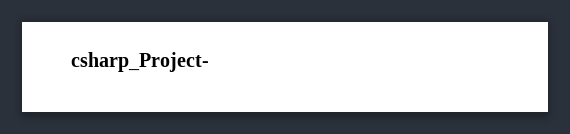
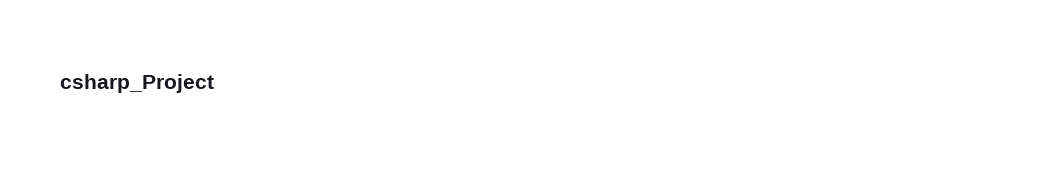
[71,52,209,72] csharp_Project- -> [60,74,214,93] csharp_Project

